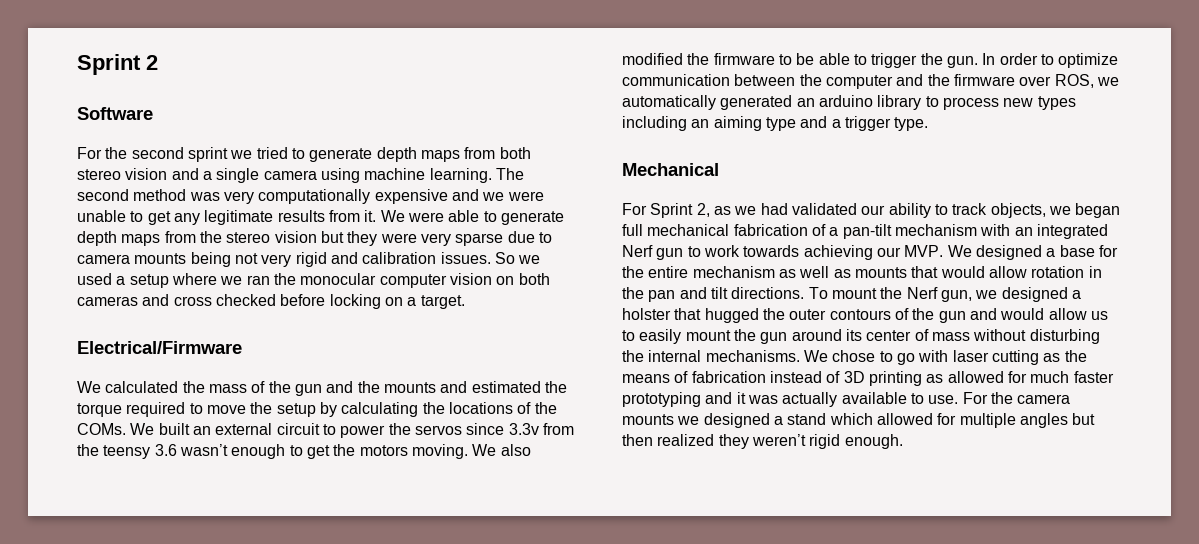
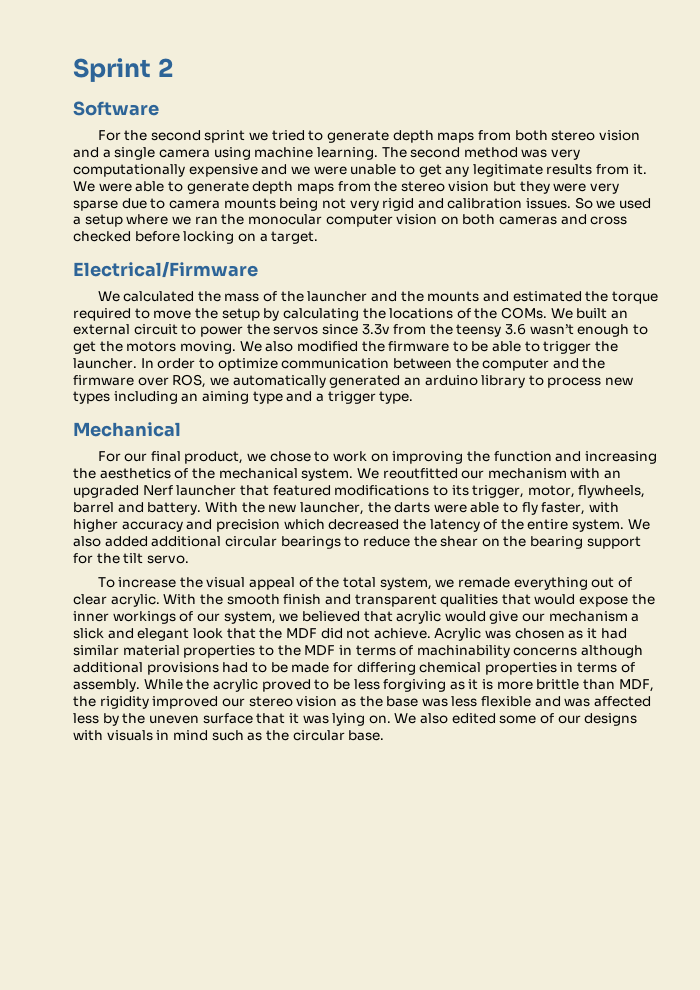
[294,384,322,396] gun -> [307,291,368,302] launcher
[946,56,978,68] gun. -> [73,358,137,369] launcher.
[650,203,1121,218] [622,224,1108,239] [622,245,1118,260] [622,266,1102,278] [622,287,1081,302] [622,308,1108,323] [622,329,1100,344] [622,350,1087,365] [622,371,1114,386] [622,392,1071,407] [622,413,1096,428] [622,434,903,449] Sprint 2, as we had validated our ability to track objects, we began full mechanical fabrication of a pan-tilt mechanism with an integrated Nerf gun to work towards achieving our MVP. We designed a base for the entire mechanism as well as mounts that would allow rotation in the pan and tilt directions. To mount the Nerf gun, we designed a holster that hugged the outer contours of the gun and would allow us to easily mount the gun around its center of mass without disturbing the internal mechanisms. We chose to go with laser cutting as the means of fabrication instead of 3D printing as allowed for much faster prototyping and it was actually available to use. For the camera mounts we designed a stand which allowed for multiple angles but then realized they weren’t rigid enough. -> [124,451,657,464] [73,468,622,481] [73,485,646,498] [73,502,620,515] [73,519,650,532] [73,536,641,549] [73,553,189,564] [97,577,632,590] [73,594,655,607] [73,611,640,624] [73,628,627,641] [73,645,644,658] [73,662,635,675] [73,679,654,692] [73,696,652,709] [73,713,638,726] [73,730,385,741] our final product, we chose to work on improving the function and increasing the aesthetics of the mechanical system. We reoutfitted our mechanism with an upgraded Nerf launcher that featured modifications to its trigger, motor, flywheels, barrel and battery. With the new launcher, the darts were able to fly faster, with higher accuracy and precision which decreased the latency of the entire system. We also added additional circular bearings to reduce the shear on the bearing support for the tilt servo. // To increase the visual appeal of the total system, we remade everything out of clear acrylic. With the smooth finish and transparent qualities that would expose the inner workings of our system, we believed that acrylic would give our mechanism a slick and elegant look that the MDF did not achieve. Acrylic was chosen as it had similar material properties to the MDF in terms of machinability concerns although additional provisions had to be made for differing chemical properties in terms of assembly. While the acrylic proved to be less forgiving as it is more brittle than MDF, the rigidity improved our stereo vision as the base was less flexible and was affected less by the uneven surface that it was lying on. We also edited some of our designs with visuals in mind such as the circular base.

